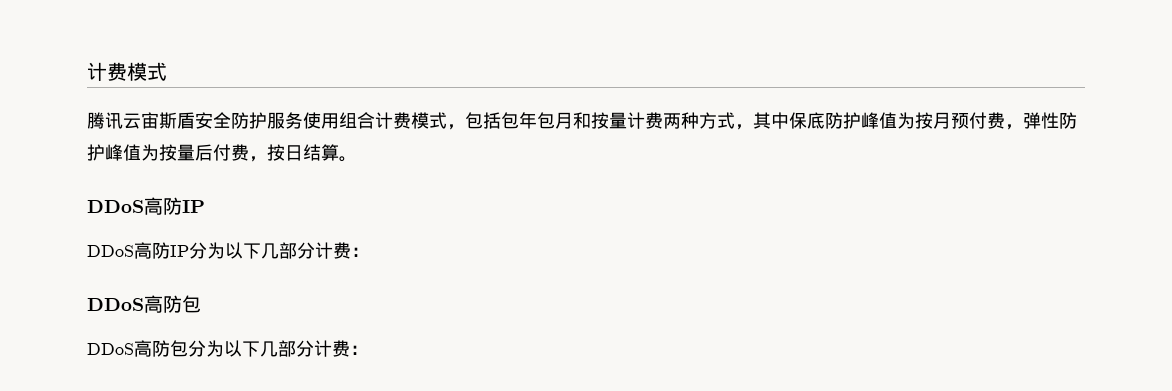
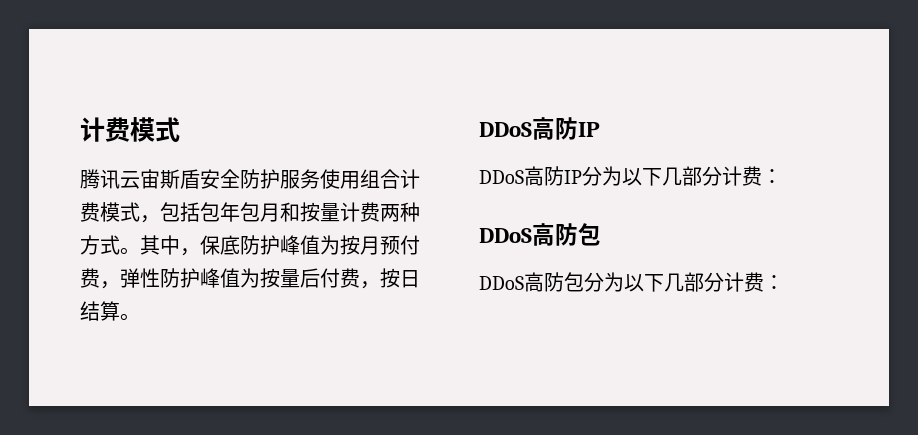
[735,112,789,130] ，其中 -> [120,235,200,256] 。其中，

